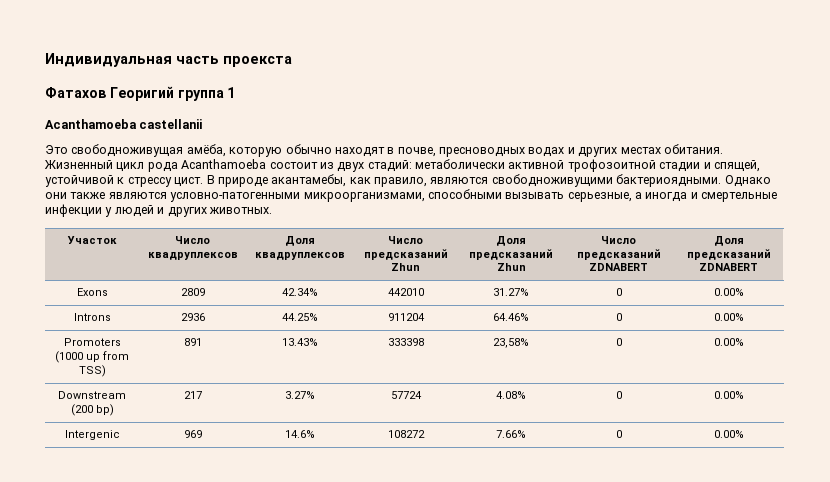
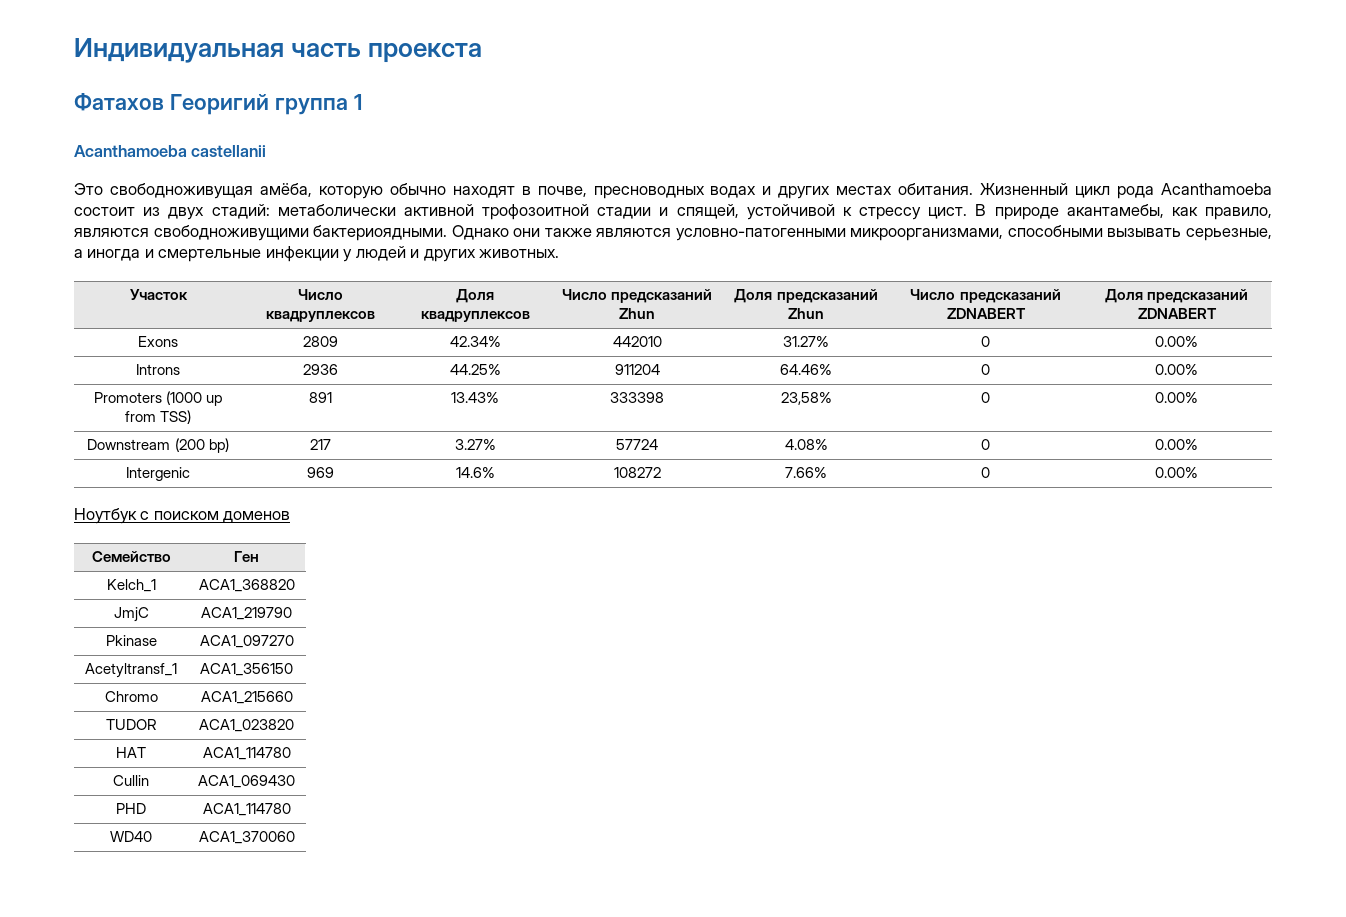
(744, 434) none -> [74,508,291,524] [91,551,171,562] [234,551,259,562] [106,579,156,592] [198,579,295,592] [113,607,149,622] [201,607,292,620] [105,635,157,646] [199,635,294,648] [85,663,177,678] [200,663,293,676] [104,691,158,702] [200,691,293,704] [106,719,156,730] [199,719,294,732] [116,747,146,758] [202,747,291,760] [113,775,149,786] [198,775,295,788] [116,803,146,814] [202,803,291,816] [110,831,152,842] [198,831,295,844] // Ноутбук с поиском доменов // Семейство | Ген // Kelch_1 | ACA1_368820 // JmjC | ACA1_219790 // Pkinase | ACA1_097270 // Acetyltransf_1 | ACA1_356150 // Chromo | ACA1_215660 // TUDOR | ACA1_023820 // HAT | ACA1_114780 // Cullin | ACA1_069430 // PHD | ACA1_114780 // WD40 | ACA1_370060

